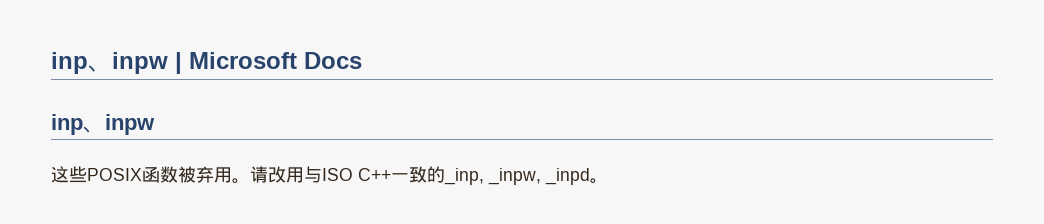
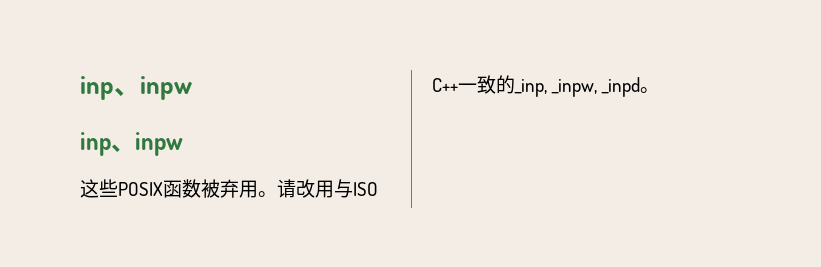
[51,52,362,74] inp、inpw | Microsoft Docs -> [80,76,192,100] inp、inpw

